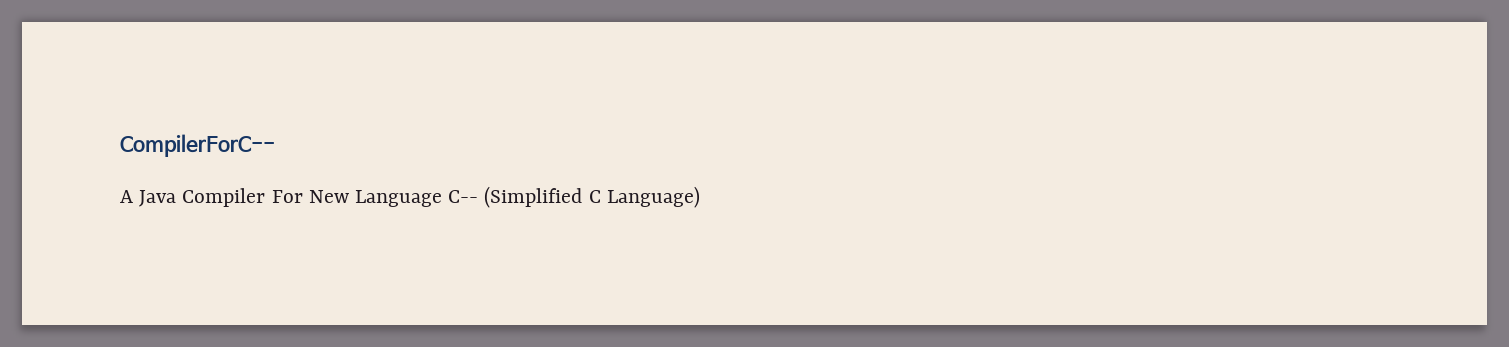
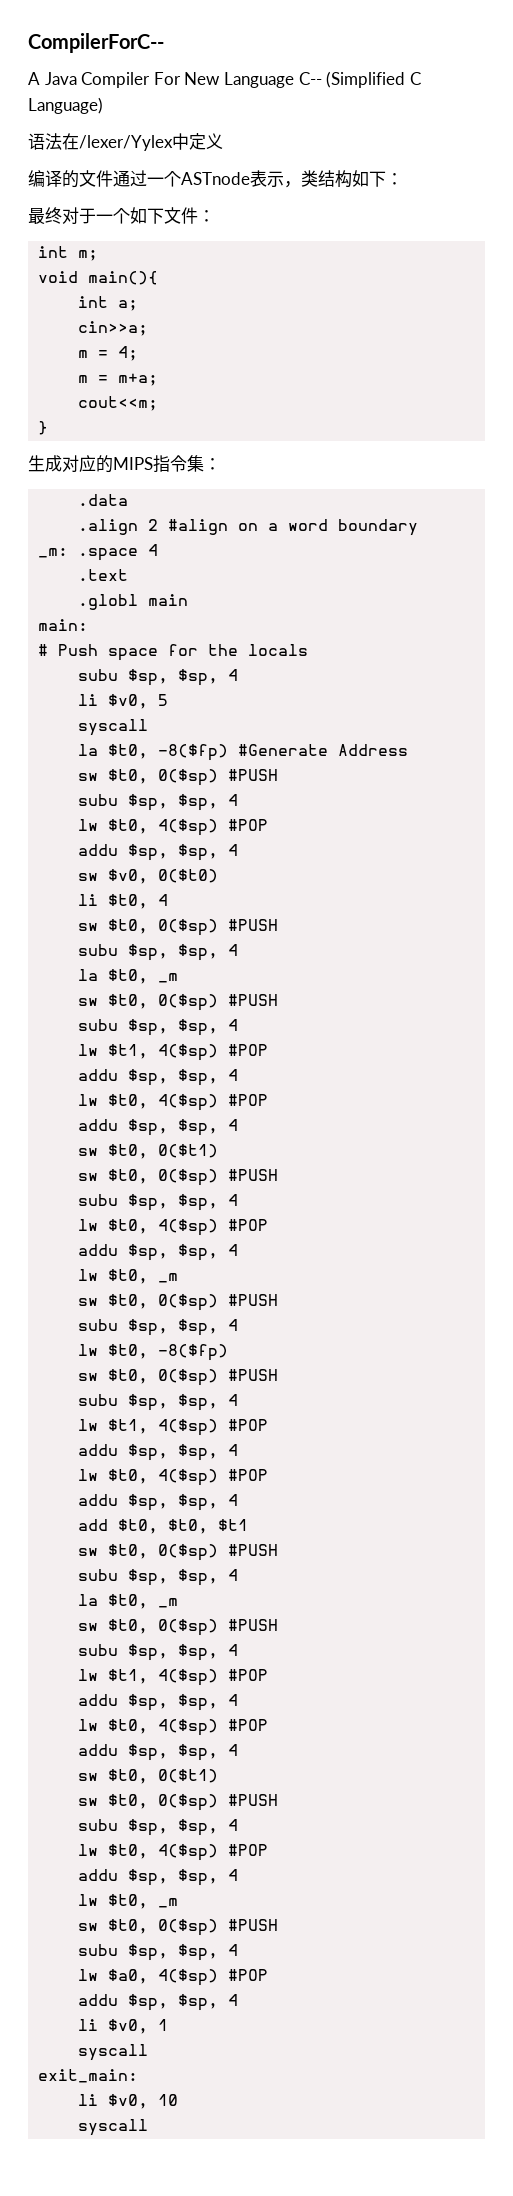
(700, 197) none -> [28,133,223,151] [28,170,403,188] [28,207,215,224] [38,246,99,261] [38,271,159,285] [78,296,139,311] [78,321,149,336] [78,346,139,361] [78,373,159,386] [78,396,159,411] [38,421,49,435] [28,455,221,473] [78,494,129,506] [78,519,419,536] [38,544,159,561] [78,569,129,581] [78,594,189,610] [38,619,89,631] [38,644,309,661] [78,669,239,686] [78,694,169,709] [78,719,149,736] [78,744,409,761] [78,769,279,786] [78,794,239,811] [78,819,269,836] [78,844,239,861] [78,869,219,884] [78,894,169,909] [78,919,279,936] [78,944,239,961] [78,969,179,984] [78,994,279,1011] [78,1019,239,1036] [78,1044,269,1061] [78,1069,239,1086] [78,1094,269,1111] [78,1119,239,1136] [78,1144,219,1159] [78,1169,279,1186] [78,1194,239,1211] [78,1219,269,1236] [78,1244,239,1261] [78,1269,179,1284] [78,1294,279,1311] [78,1319,239,1336] [78,1344,229,1361] [78,1369,279,1386] [78,1394,239,1411] [78,1419,269,1436] [78,1444,239,1461] [78,1469,269,1486] [78,1494,239,1511] [78,1519,249,1534] [78,1544,279,1561] [78,1569,239,1586] [78,1594,179,1609] [78,1619,279,1636] [78,1644,239,1661] [78,1669,269,1686] [78,1694,239,1711] [78,1719,269,1736] [78,1744,239,1761] [78,1769,219,1784] [78,1794,279,1811] [78,1819,239,1836] [78,1844,269,1861] [78,1869,239,1886] [78,1894,179,1909] [78,1919,279,1936] [78,1944,239,1961] [78,1969,269,1986] [78,1994,239,2011] [78,2019,169,2034] [78,2044,149,2061] [38,2069,139,2083] [78,2094,179,2109] [78,2119,149,2136] // 语法在/lexer/Yylex中定义 // 编译的文件通过一个ASTnode表示，类结构如下： // 最终对于一个如下文件： // int m; // void main(){ // int a; // cin>>a; // m = 4; // m = m+a; // cout<<m; // } // 生成对应的MIPS指令集： // .data // .align 2 #align on a word boundary // _m: .space 4 // .text // .globl main // main: // # Push space for the locals // subu $sp, $sp, 4 // li $v0, 5 // syscall // la $t0, -8($fp) #Generate Address // sw $t0, 0($sp) #PUSH // subu $sp, $sp, 4 // lw $t0, 4($sp) #POP // addu $sp, $sp, 4 // sw $v0, 0($t0) // li $t0, 4 // sw $t0, 0($sp) #PUSH // subu $sp, $sp, 4 // la $t0, _m // sw $t0, 0($sp) #PUSH // subu $sp, $sp, 4 // lw $t1, 4($sp) #POP // addu $sp, $sp, 4 // lw $t0, 4($sp) #POP // addu $sp, $sp, 4 // sw $t0, 0($t1) // sw $t0, 0($sp) #PUSH // subu $sp, $sp, 4 // lw $t0, 4($sp) #POP // addu $sp, $sp, 4 // lw $t0, _m // sw $t0, 0($sp) #PUSH // subu $sp, $sp, 4 // lw $t0, -8($fp) // sw $t0, 0($sp) #PUSH // subu $sp, $sp, 4 // lw $t1, 4($sp) #POP // addu $sp, $sp, 4 // lw $t0, 4($sp) #POP // addu $sp, $sp, 4 // add $t0, $t0, $t1 // sw $t0, 0($sp) #PUSH // subu $sp, $sp, 4 // la $t0, _m // sw $t0, 0($sp) #PUSH // subu $sp, $sp, 4 // lw $t1, 4($sp) #POP // addu $sp, $sp, 4 // lw $t0, 4($sp) #POP // addu $sp, $sp, 4 // sw $t0, 0($t1) // sw $t0, 0($sp) #PUSH // subu $sp, $sp, 4 // lw $t0, 4($sp) #POP // addu $sp, $sp, 4 // lw $t0, _m // sw $t0, 0($sp) #PUSH // subu $sp, $sp, 4 // lw $a0, 4($sp) #POP // addu $sp, $sp, 4 // li $v0, 1 // syscall // exit_main: // li $v0, 10 // syscall

